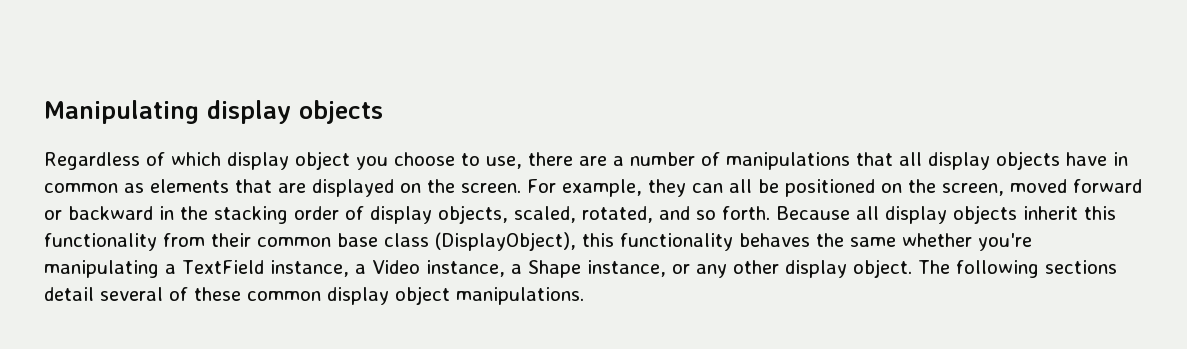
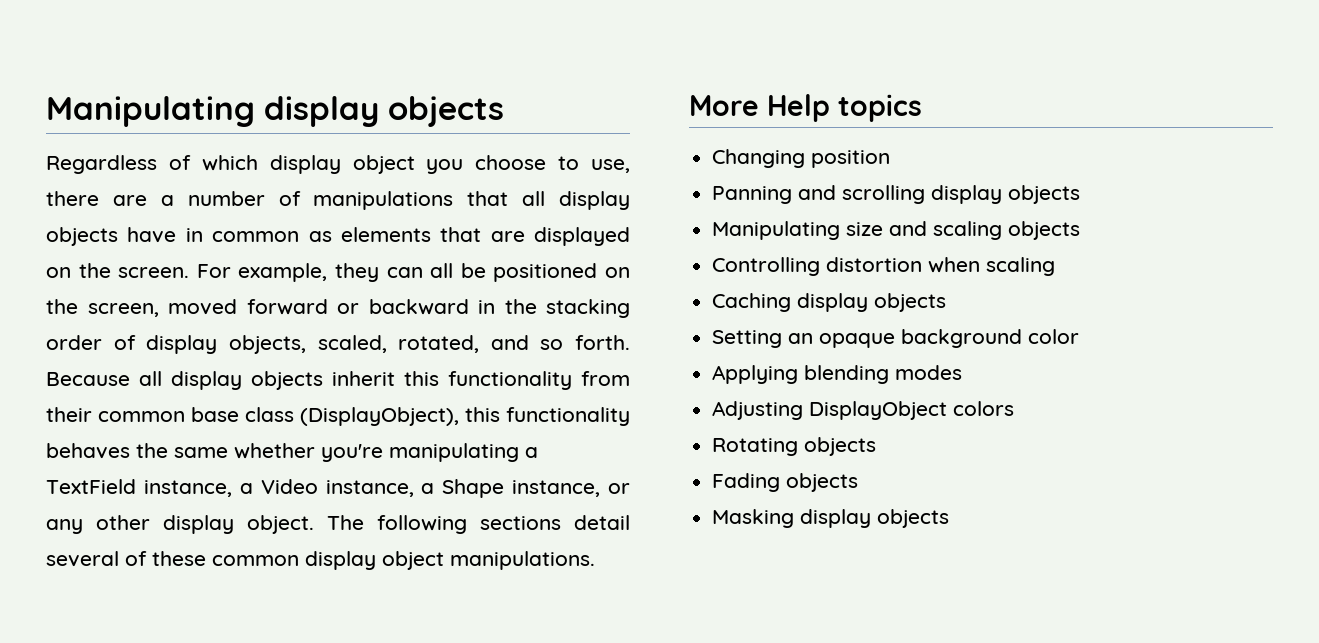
(584, 296) none -> [689,94,922,122] [712,149,891,168] [712,185,1081,204] [712,221,1081,240] [712,257,1056,276] [712,293,947,312] [712,329,1080,348] [712,365,963,384] [712,401,1015,420] [712,437,877,456] [712,473,859,492] [712,509,950,528] // More Help topics // Changing position // Panning and scrolling display objects // Manipulating size and scaling objects // Controlling distortion when scaling // Caching display objects // Setting an opaque background color // Applying blending modes // Adjusting DisplayObject colors // Rotating objects // Fading objects // Masking display objects

